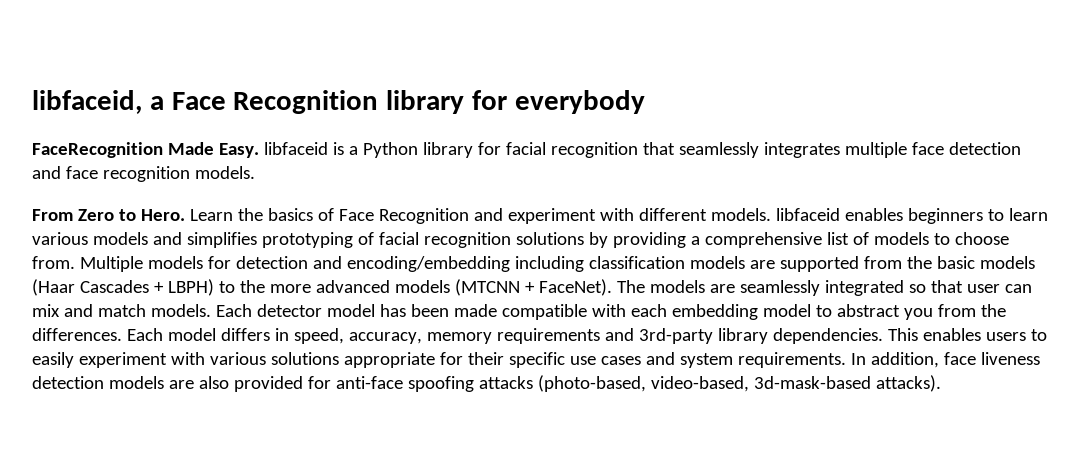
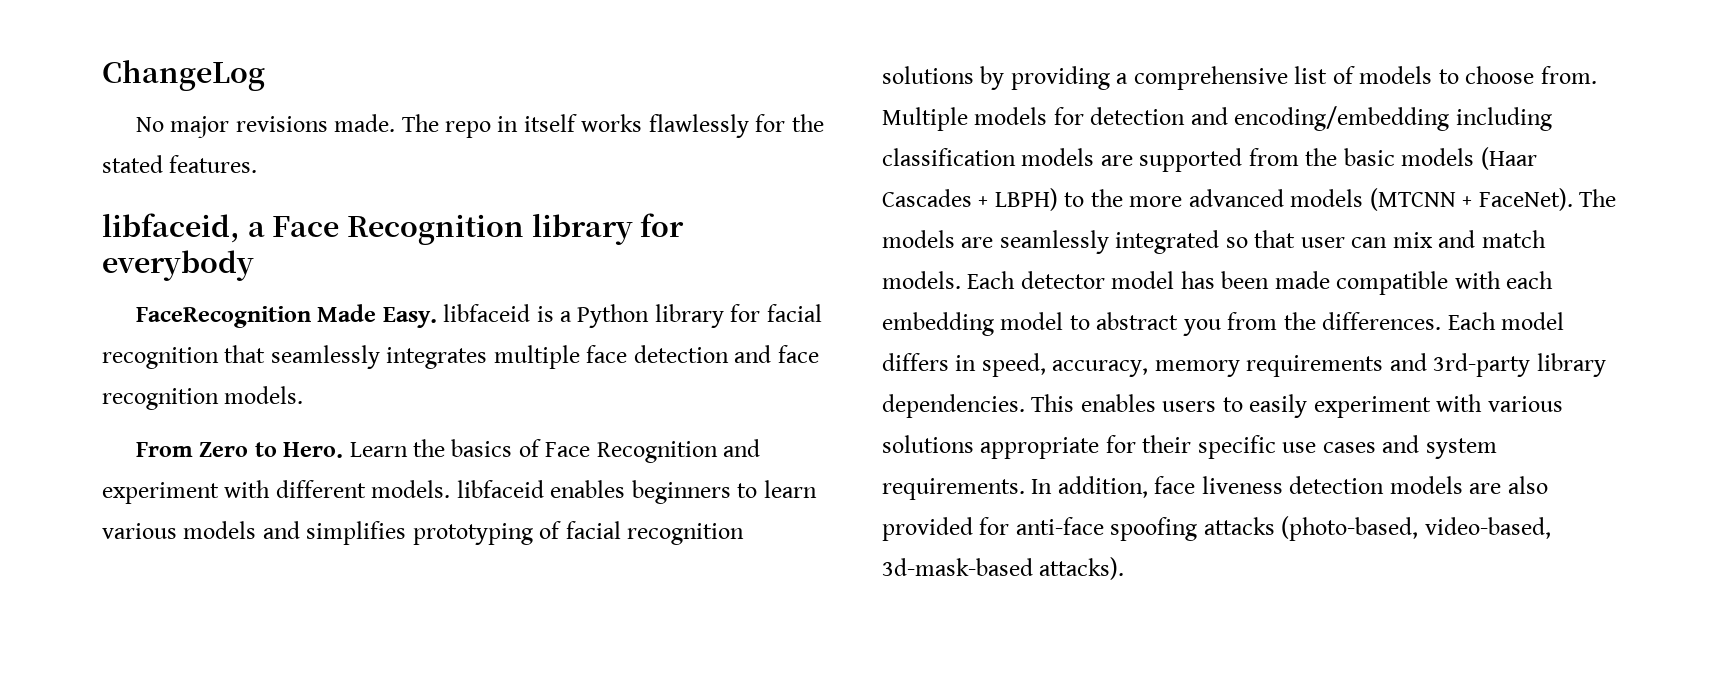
(32, 102) none -> [102,60,265,91] [135,114,824,138] [102,155,258,173] ChangeLog // No major revisions made. The repo in itself works flawlessly for the stated features. //

